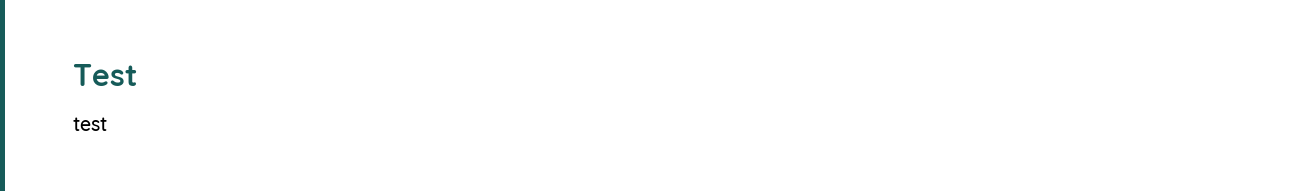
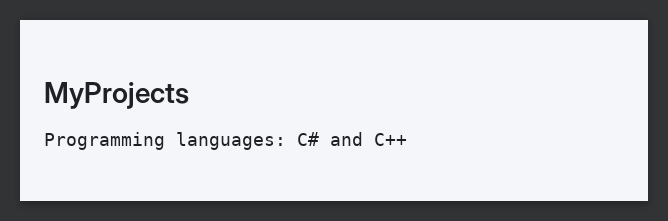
[73,64,137,86] [73,117,107,131] Test // test -> [44,82,189,109] [44,132,407,150] MyProjects // Programming languages: C# and C++

